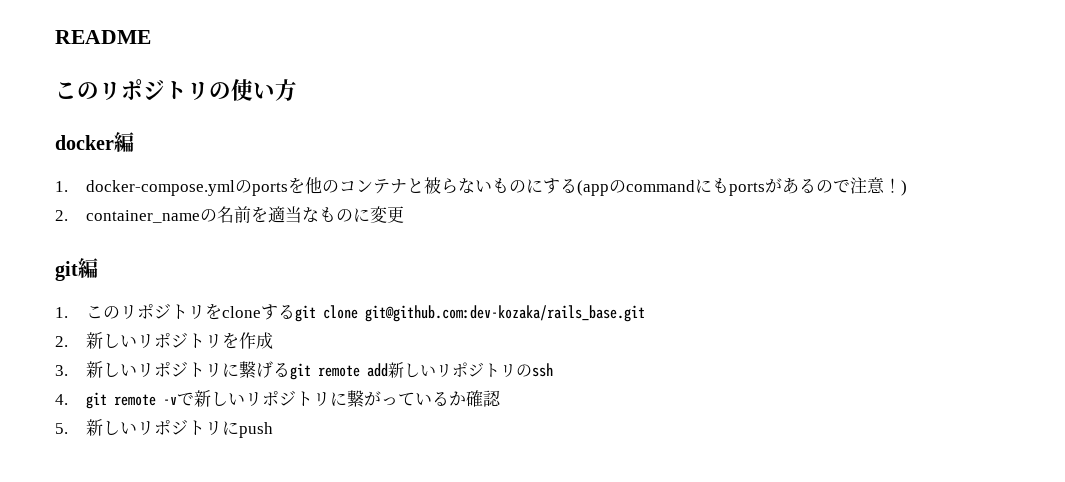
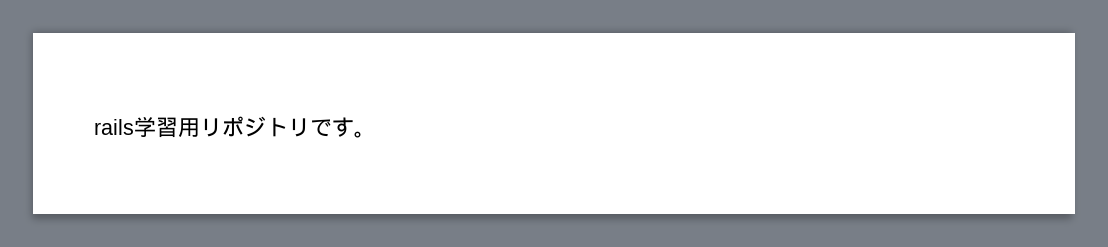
[55,30,151,44] [55,79,297,101] [55,132,134,152] [55,177,908,196] [55,206,405,223] [55,258,98,281] [55,303,646,322] [55,332,274,349] [55,361,554,380] [55,390,502,409] [55,419,274,438] README // このリポジトリの使い方 // docker編 // 1. docker-compose.ymlのportsを他のコンテナと被らないものにする(appのcommandにもportsがあるので注意！) // 2. container_nameの名前を適当なものに変更 // git編 // 1.このリポジトリをcloneするgit clone git@github.com:dev-kozaka/rails_base.git // 2.新しいリポジトリを作成 // 3.新しいリポジトリに繋げるgit remote add新しいリポジトリのssh // 4. git remote -vで新しいリポジトリに繋がっているか確認 // 5.新しいリポジトリにpush -> [94,116,376,138] rails学習用リポジトリです。

